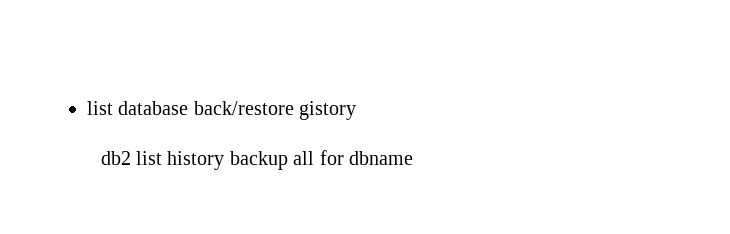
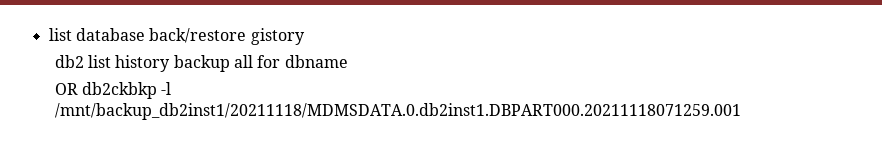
(413, 158) none -> [54,82,172,99] [54,103,741,120] // OR db2ckbkp -l /mnt/backup_db2inst1/20211118/MDMSDATA.0.db2inst1.DBPART000.20211118071259.001

